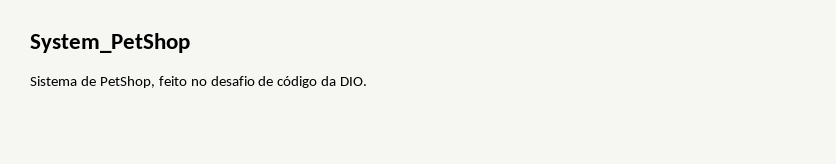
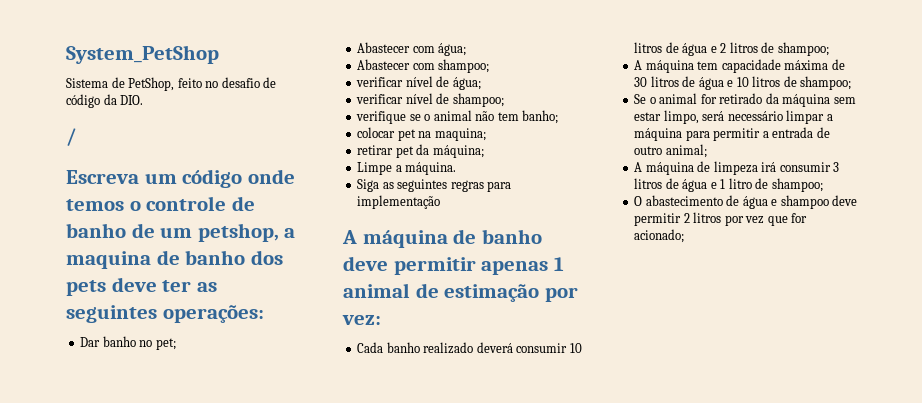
(368, 81) none -> [66,128,77,146] [66,169,295,188] [66,196,255,211] [66,223,296,242] [66,250,283,269] [66,277,217,296] [66,305,264,323] [80,336,176,350] [357,42,467,56] [357,59,490,73] [356,76,481,90] [356,93,504,107] [356,110,559,124] [357,127,486,141] [357,144,484,158] [357,162,457,175] [357,179,512,192] [357,195,441,209] [342,229,542,248] [343,256,564,275] [343,283,578,302] [342,315,381,325] [357,342,582,354] [634,42,829,56] [634,59,845,73] [634,76,852,90] [634,93,856,107] [634,110,833,124] [634,127,830,141] [634,144,707,158] [634,161,840,175] [634,178,823,192] [634,195,858,209] [634,212,808,226] [634,229,685,243] // / // Escreva um código onde temos o controle de banho de um petshop, a maquina de banho dos pets deve ter as seguintes operações: // Dar banho no pet; // Abastecer com água; // Abastecer com shampoo; // verificar nível de água; // verificar nível de shampoo; // verifique se o animal não tem banho; // colocar pet na maquina; // retirar pet da máquina; // Limpe a máquina. // Siga as seguintes regras para implementação // A máquina de banho deve permitir apenas 1 animal de estimação por vez: // Cada banho realizado deverá consumir 10 litros de água e 2 litros de shampoo; // A máquina tem capacidade máxima de 30 litros de água e 10 litros de shampoo; // Se o animal for retirado da máquina sem estar limpo, será necessário limpar a máquina para permitir a entrada de outro animal; // A máquina de limpeza irá consumir 3 litros de água e 1 litro de shampoo; // O abastecimento de água e shampoo deve permitir 2 litros por vez que for acionado;

